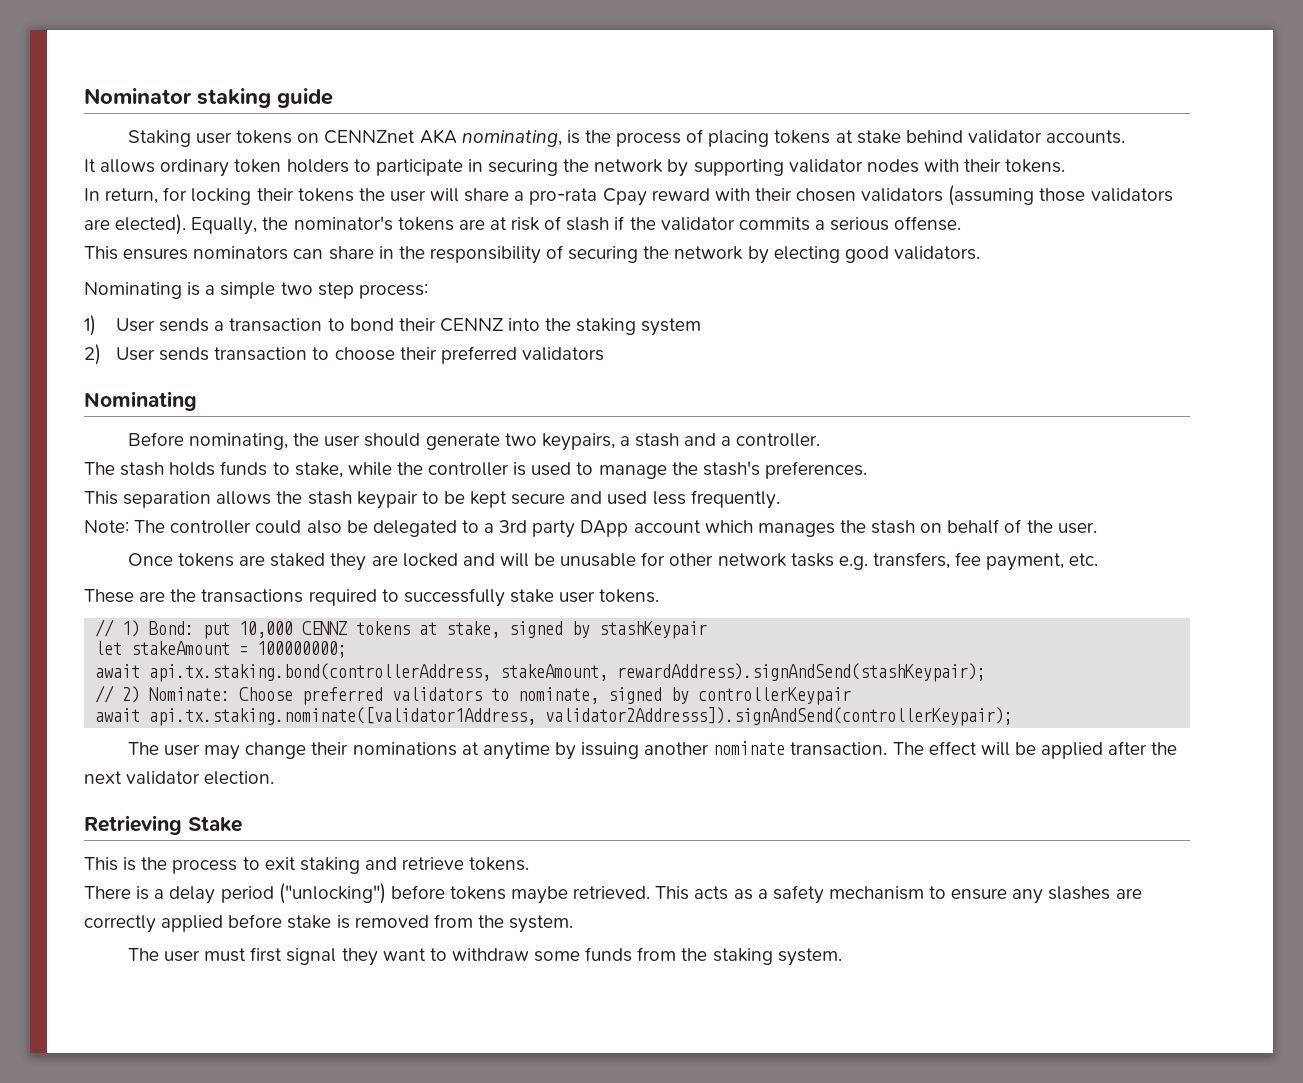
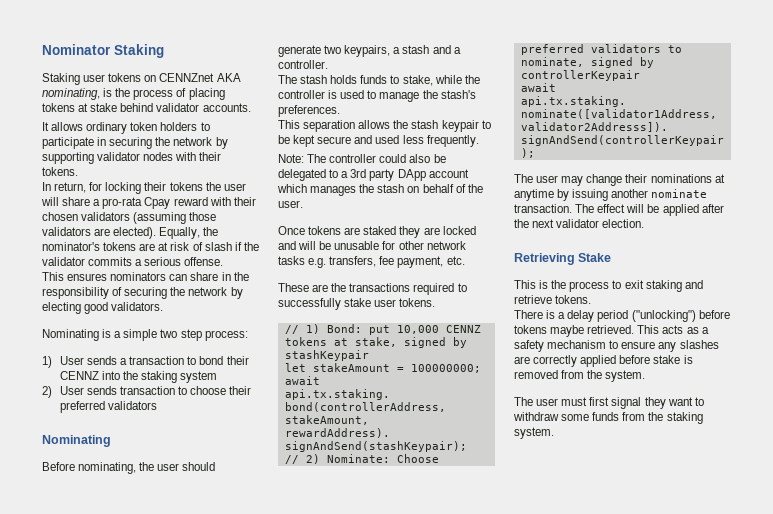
[197,88,333,108] staking guide -> [114,44,164,58] Staking

